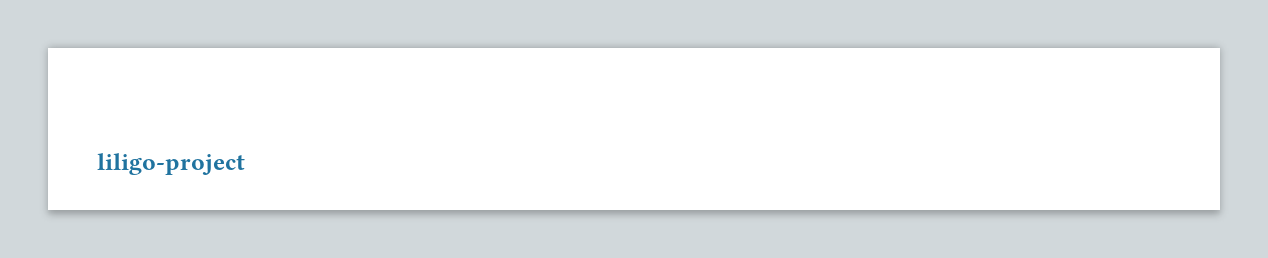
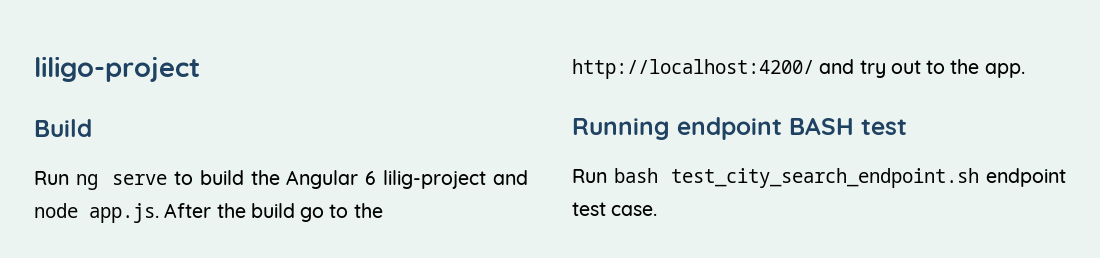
(245, 164) none -> [34,119,92,137] [34,170,528,190] [34,203,383,223] [572,59,1025,79] [572,117,907,140] [572,168,1066,188] [572,202,658,216] // Build // Run ng serve to build the Angular 6 lilig-project and node app.js. After the build go to the http://localhost:4200/ and try out to the app. // Running endpoint BASH test // Run bash test_city_search_endpoint.sh endpoint test case.

